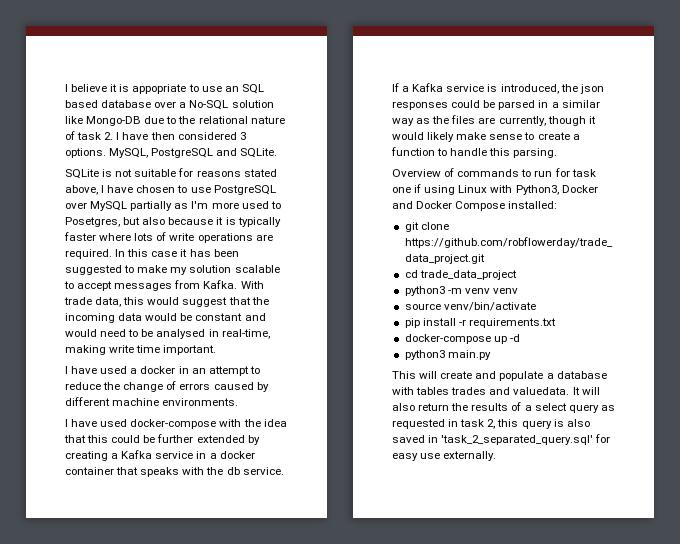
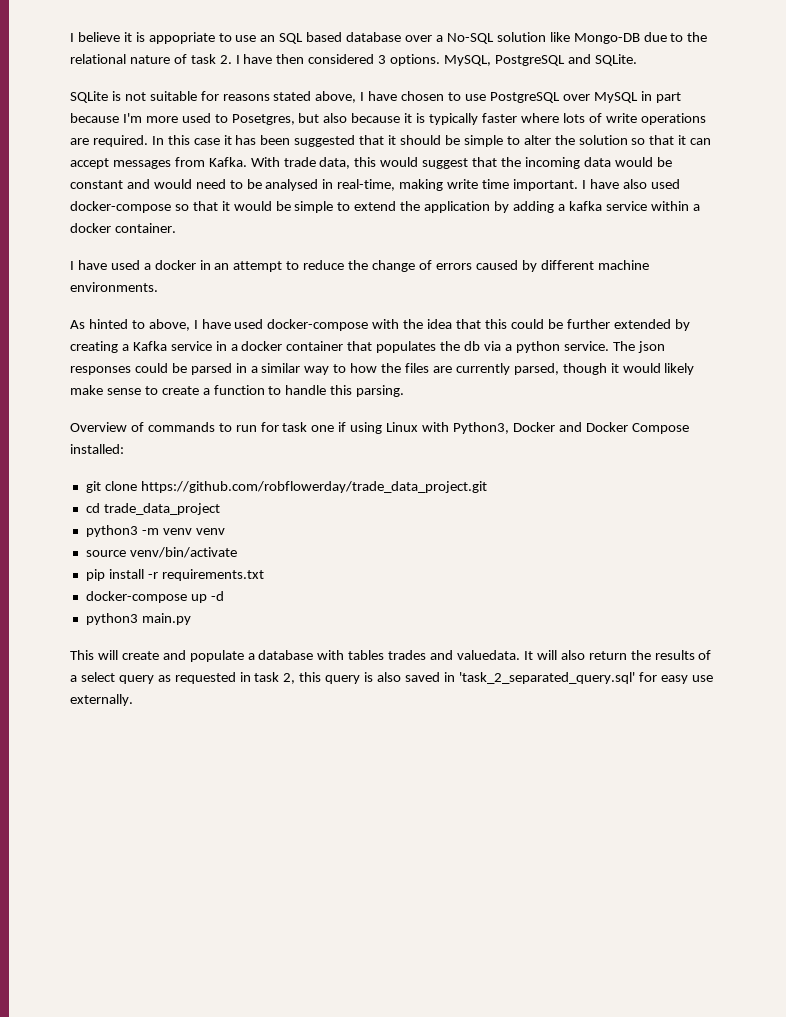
[130,201,189,211] partially as -> [640,91,681,103] [70,113,119,123] in part because
[124,265,280,275] [64,281,74,289] to make my solution scalable to -> [359,135,712,147] that it should be simple to alter the solution so that it can
(217, 350) none -> [581,179,680,189] [70,201,700,213] [70,223,176,233] I have also used docker-compose so that it would be simple to extend the application by adding a kafka service within a docker container.
(239, 402) none -> [70,319,190,331] As hinted to above,
[140,467,284,477] [392,83,578,94] speaks with the db service. If a Kafka service is introduced, the -> [376,341,635,353] populates the db via a python service. The
[416,118,431,124] as -> [333,363,378,373] to how
[498,116,546,126] currently, -> [455,363,559,375] currently parsed,

